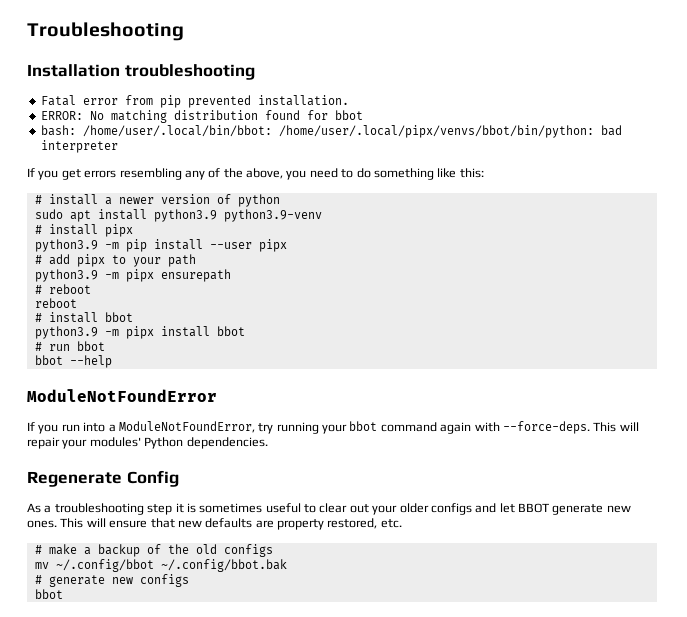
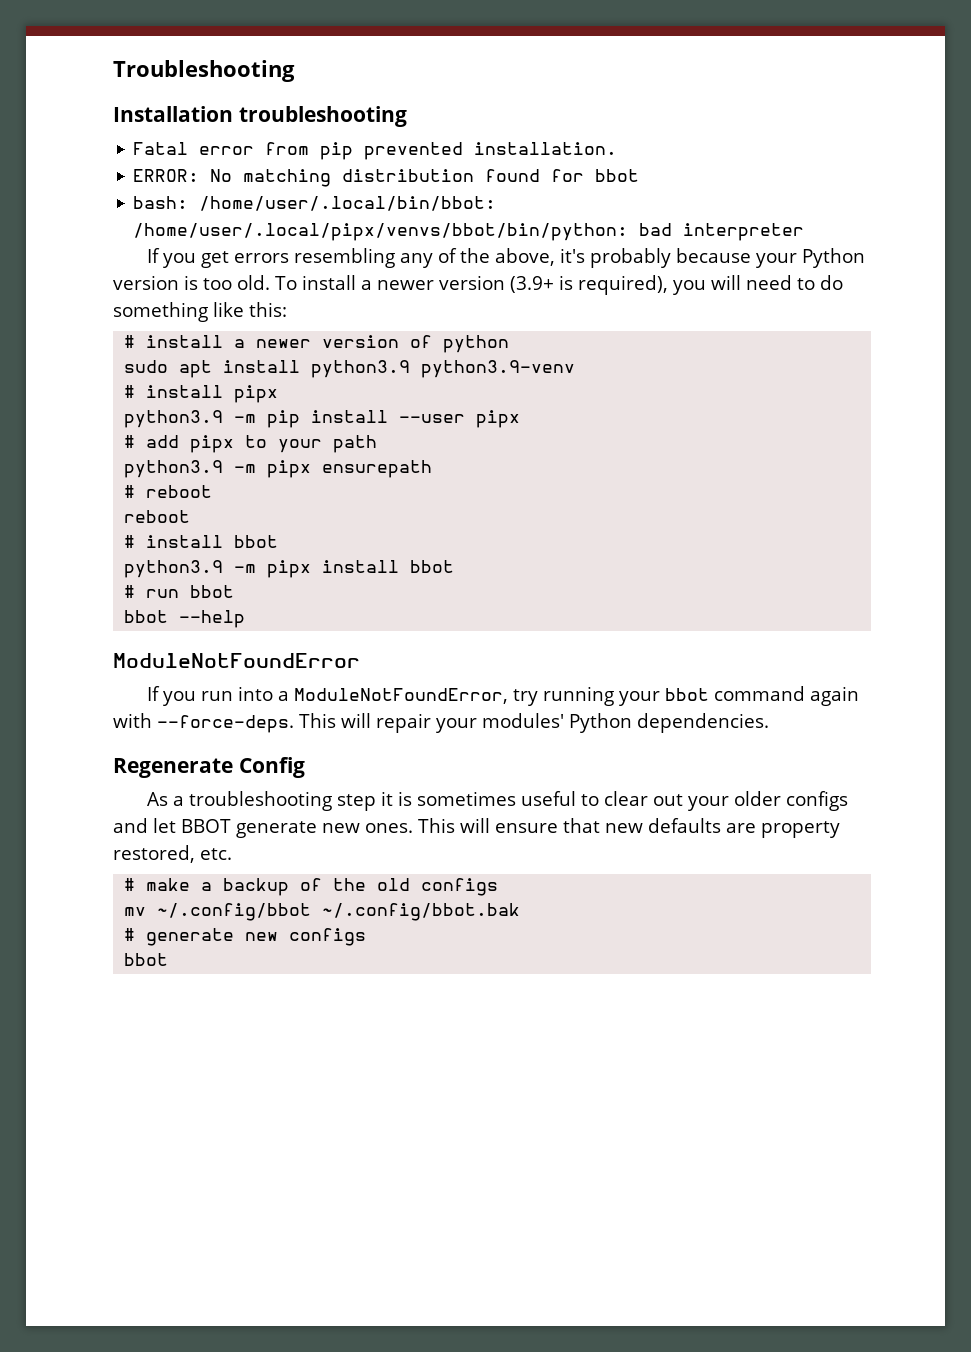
[286,170,307,180] you -> [560,248,866,268] [113,275,741,295] it's probably because your Python version is too old. To install a newer version (3.9+ is required), you will

